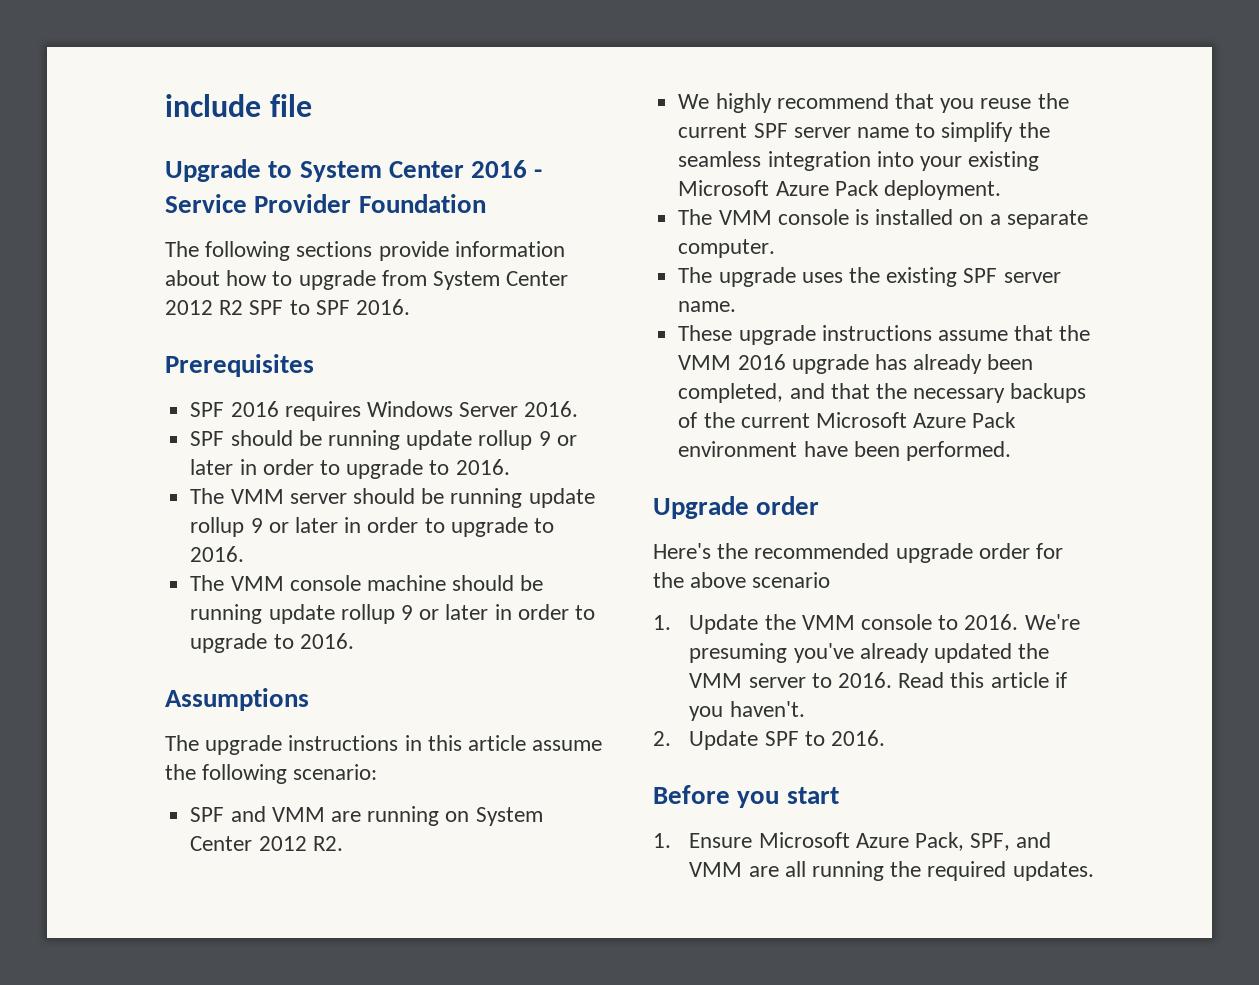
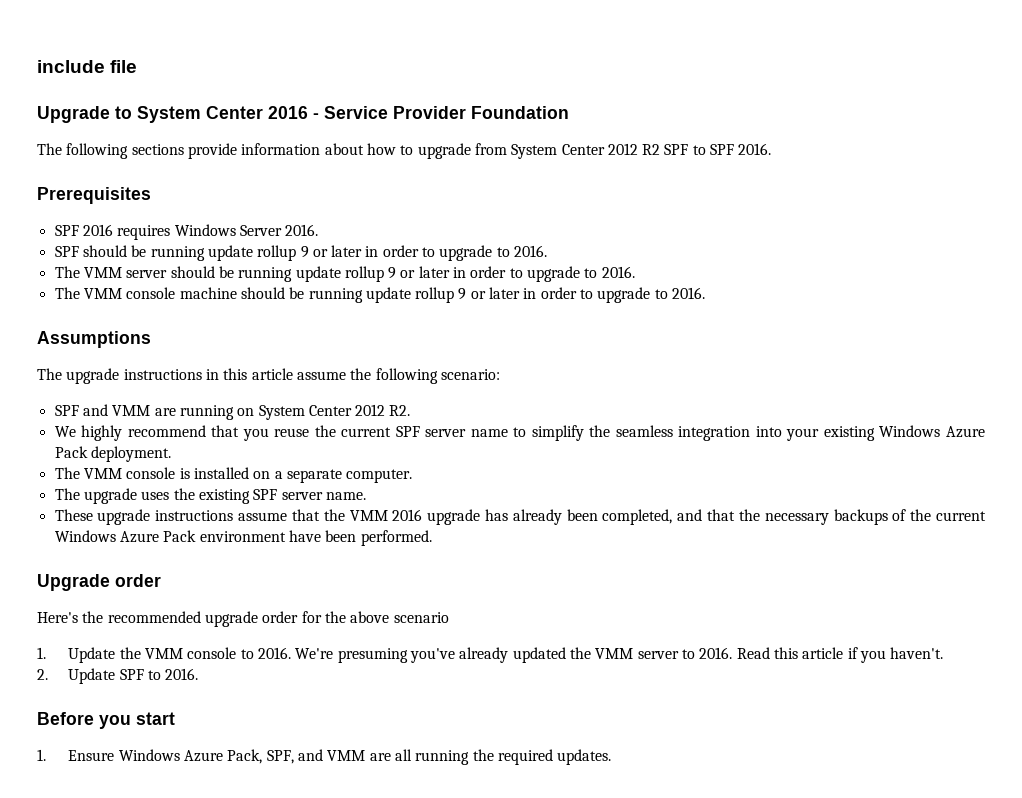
[678,180,770,196] Microsoft -> [879,425,941,437] Windows
[815,412,907,428] Microsoft -> [54,530,116,542] Windows
[758,832,850,848] Microsoft -> [118,749,180,761] Windows

